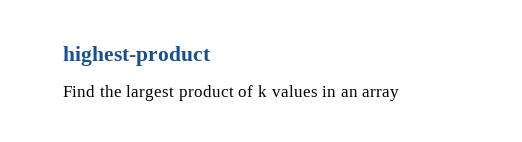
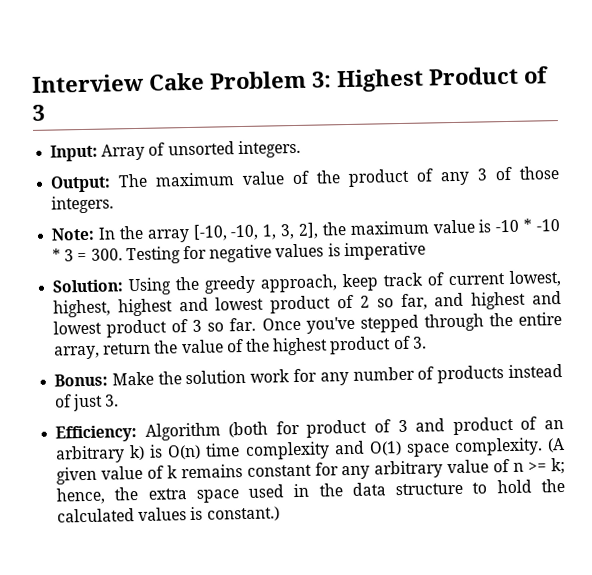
[63,46,211,66] [63,85,400,101] highest-product // Find the largest product of k values in an array -> [31,66,549,93] [32,104,45,121] [50,139,301,162] [50,166,560,193] [51,195,115,214] [51,218,561,243] [52,241,426,265] [52,270,562,296] [53,291,562,318] [53,311,562,338] [54,335,427,360] [54,363,563,387] [54,393,120,412] [55,416,564,443] [55,437,565,464] [56,457,565,485] [56,478,565,505] [57,506,280,523] Interview Cake Problem 3: Highest Product of 3 // Input: Array of unsorted integers. // Output: The maximum value of the product of any 3 of those integers. // Note: In the array [-10, -10, 1, 3, 2], the maximum value is -10 * -10 * 3 = 300. Testing for negative values is imperative // Solution: Using the greedy approach, keep track of current lowest, highest, highest and lowest product of 2 so far, and highest and lowest product of 3 so far. Once you've stepped through the entire array, return the value of the highest product of 3. // Bonus: Make the solution work for any number of products instead of just 3. // Efficiency: Algorithm (both for product of 3 and product of an arbitrary k) is O(n) time complexity and O(1) space complexity. (A given value of k remains constant for any arbitrary value of n >= k; hence, the extra space used in the data structure to hold the calculated values is constant.)

